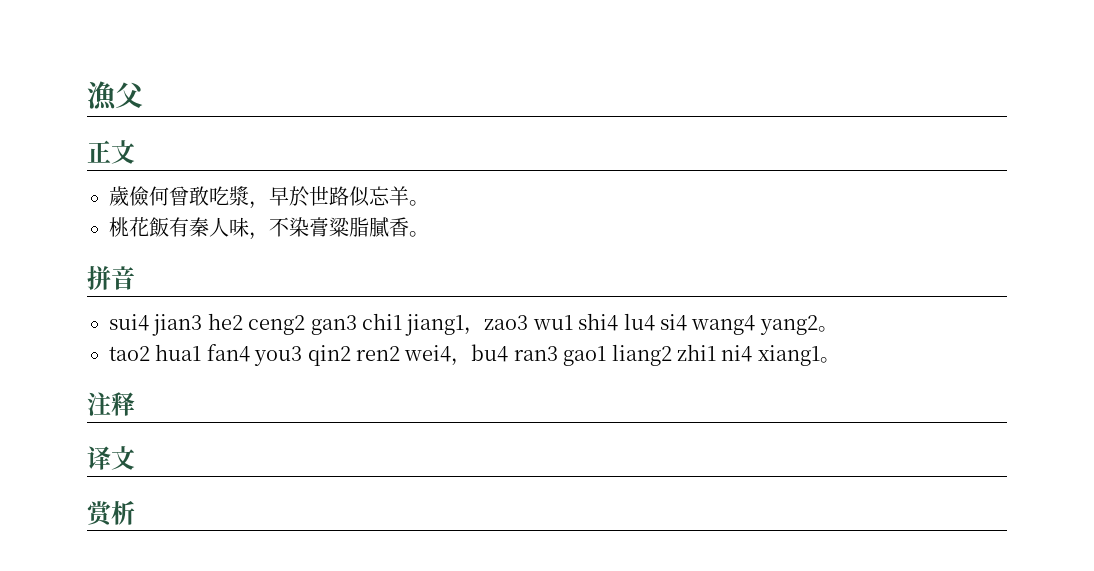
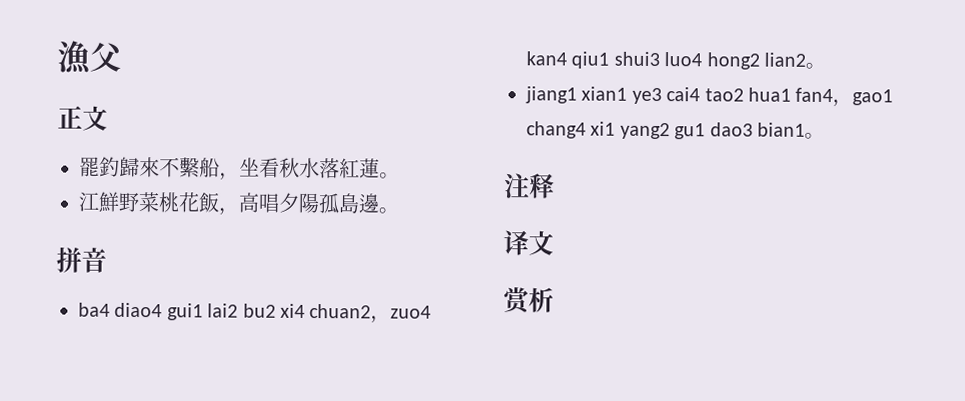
[109,186,429,209] [109,217,429,240] [87,266,135,290] [109,313,838,336] [109,344,820,366] 歲儉何曾敢吃漿，早於世路似忘羊。 // 桃花飯有秦人味，不染膏粱脂膩香。 // 拼音 // sui4 jian3 he2 ceng2 gan3 chi1 jiang1，zao3 wu1 shi4 lu4 si4 wang4 yang2。 // tao2 hua1 fan4 you3 qin2 ren2 wei4，bu4 ran3 gao1 liang2 zhi1 ni4 xiang1 -> [79,156,400,181] [78,191,399,216] [56,247,107,273] [78,302,432,324] [526,51,826,70] [525,86,894,108] [526,121,805,140] 罷釣歸來不繫船，坐看秋水落紅蓮。 // 江鮮野菜桃花飯，高唱夕陽孤島邊。 // 拼音 // ba4 diao4 gui1 lai2 bu2 xi4 chuan2，zuo4 kan4 qiu1 shui3 luo4 hong2 lian2。 // jiang1 xian1 ye3 cai4 tao2 hua1 fan4，gao1 chang4 xi1 yang2 gu1 dao3 bian1

